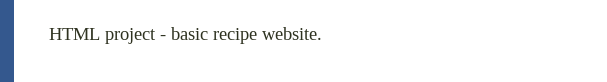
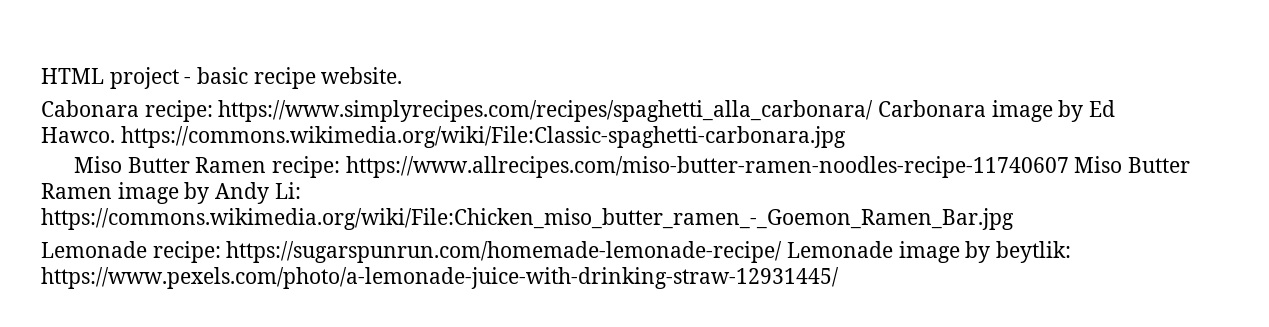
(322, 33) none -> [41,100,1116,122] [41,126,846,148] [73,156,1190,178] [41,182,301,204] [41,208,1014,230] [41,241,1072,263] [41,267,839,289] // Cabonara recipe: https://www.simplyrecipes.com/recipes/spaghetti_alla_carbonara/ Carbonara image by Ed Hawco. https://commons.wikimedia.org/wiki/File:Classic-spaghetti-carbonara.jpg // Miso Butter Ramen recipe: https://www.allrecipes.com/miso-butter-ramen-noodles-recipe-11740607 Miso Butter Ramen image by Andy Li: https://commons.wikimedia.org/wiki/File:Chicken_miso_butter_ramen_-_Goemon_Ramen_Bar.jpg // Lemonade recipe: https://sugarspunrun.com/homemade-lemonade-recipe/ Lemonade image by beytlik: https://www.pexels.com/photo/a-lemonade-juice-with-drinking-straw-12931445/

